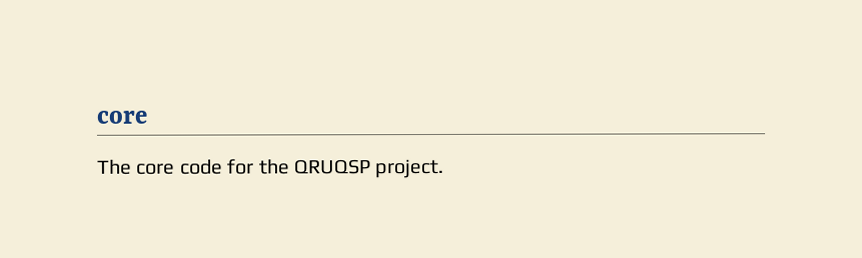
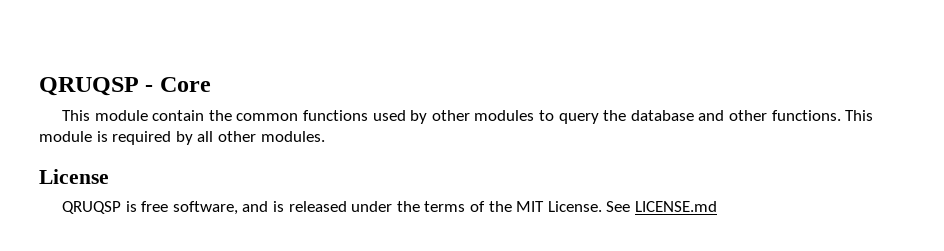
[96,110,148,124] [97,158,445,179] core // The core code for the QRUQSP project. -> [39,77,211,96] [62,110,874,124] [39,131,325,145] [39,169,109,184] [62,201,717,215] QRUQSP - Core // This module contain the common functions used by other modules to query the database and other functions. This module is required by all other modules. // License // QRUQSP is free software, and is released under the terms of the MIT License. See LICENSE.md

